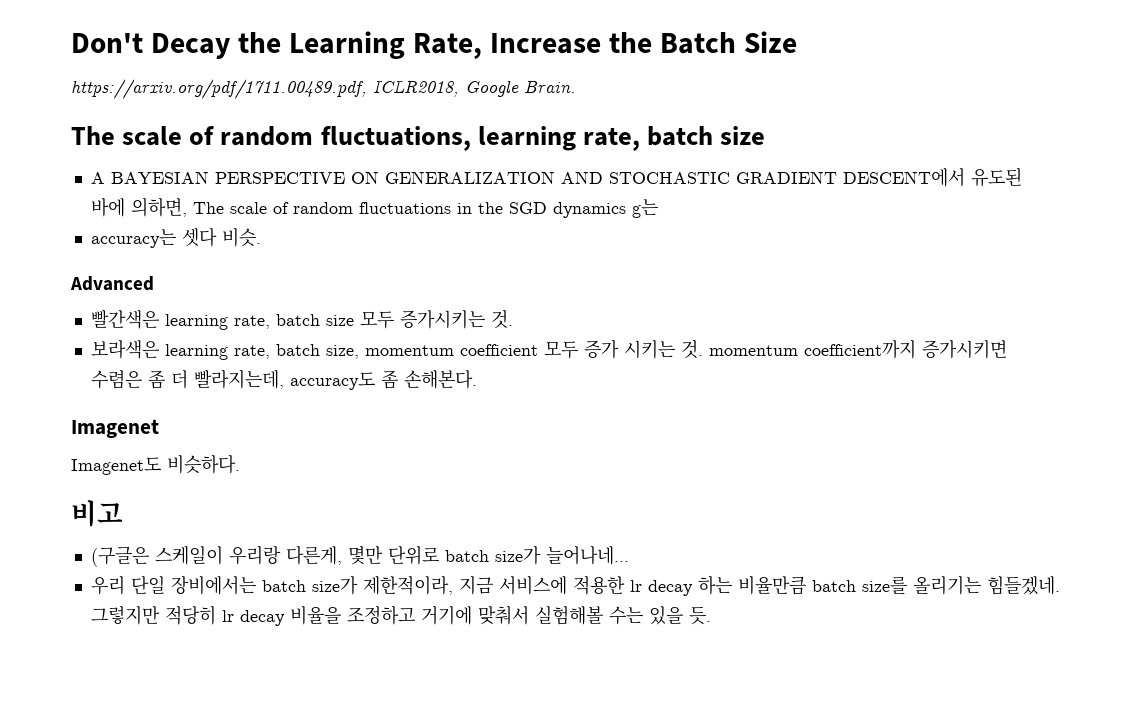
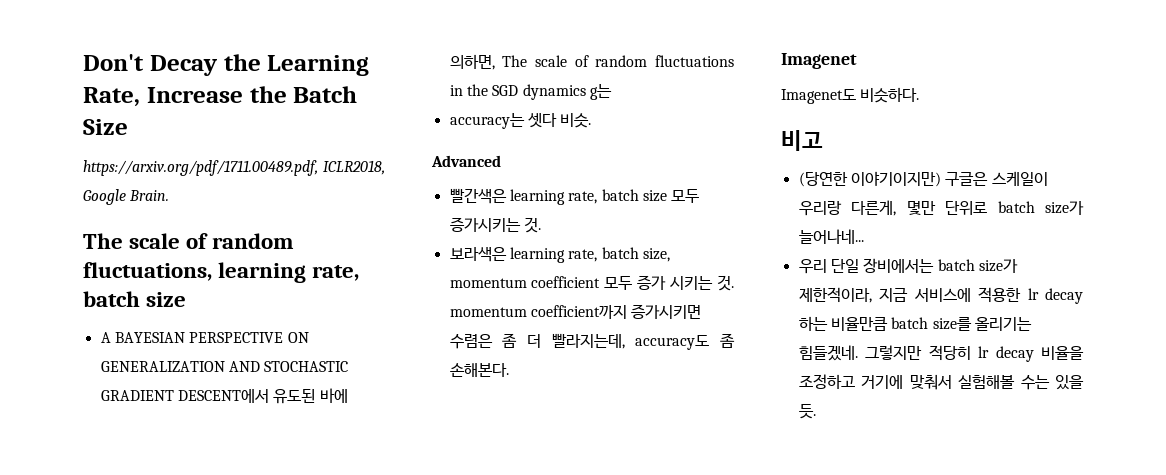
[90,546,149,567] (구글은 -> [798,171,989,187] (당연한 이야기이지만) 구글은

